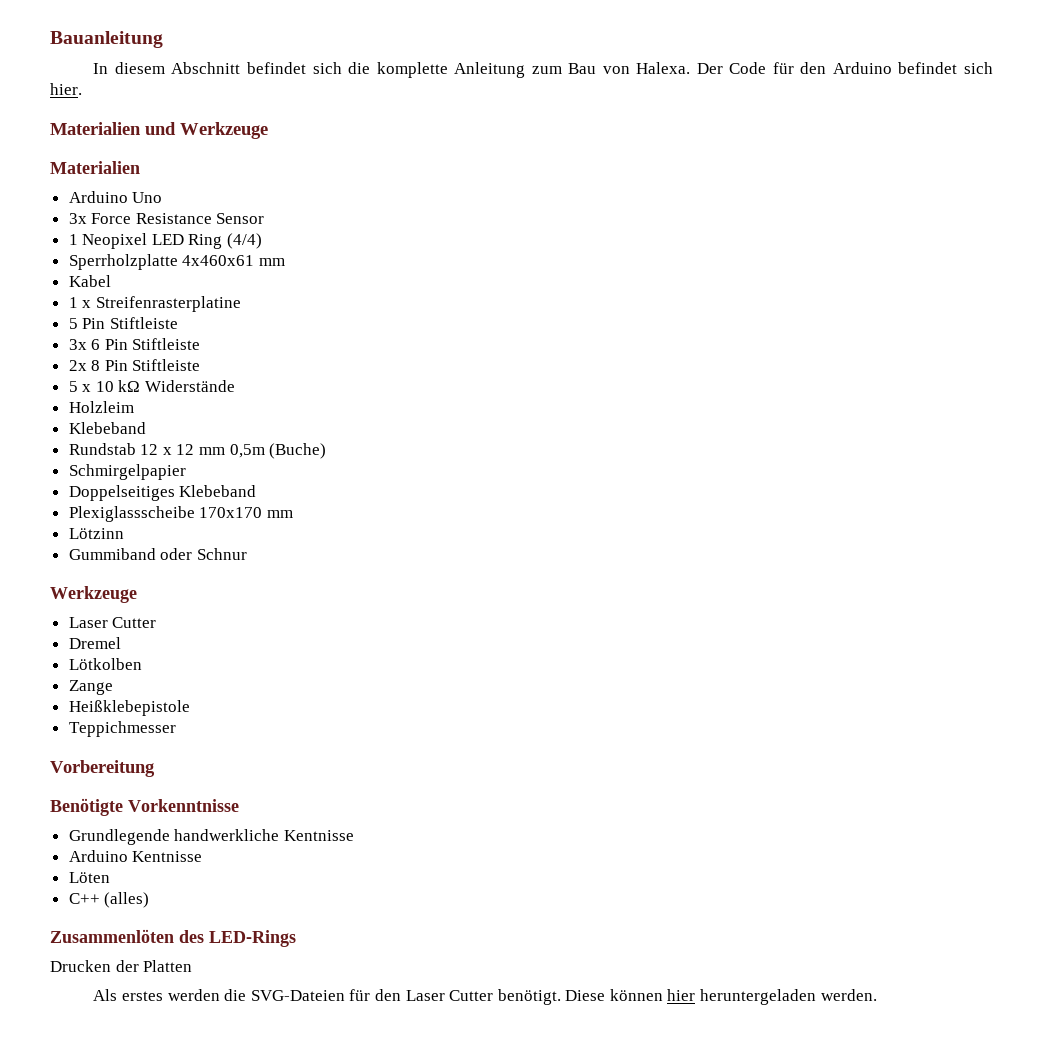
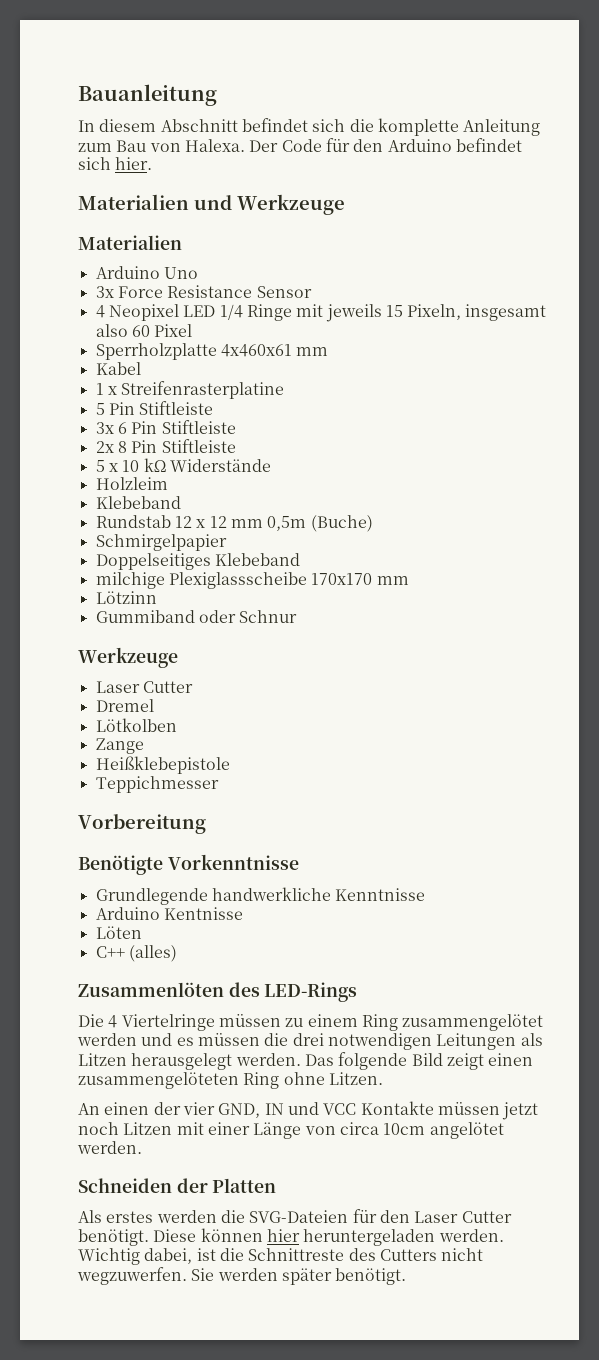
[68,234,78,245] 1 -> [95,305,105,318] 4
[188,233,263,249] Ring (4/4) -> [219,304,547,322] [95,324,193,337] 1/4 Ringe mit jeweils 15 Pixeln, insgesamt also 60 Pixel
(257, 491) none -> [95,572,165,589] milchige
[283,830,354,841] Kentnisse -> [335,888,426,901] Kenntnisse
[50,960,111,972] Drucken -> [78,1014,544,1031] [77,1033,543,1050] [78,1052,534,1070] [78,1072,383,1089] [78,1101,539,1120] [78,1122,504,1139] [77,1141,142,1154] [78,1178,172,1193] Die 4 Viertelringe müssen zu einem Ring zusammengelötet werden und es müssen die drei notwendigen Leitungen als Litzen herausgelegt werden. Das folgende Bild zeigt einen zusammengelöteten Ring ohne Litzen. // An einen der vier GND, IN und VCC Kontakte müssen jetzt noch Litzen mit einer Länge von circa 10cm angelötet werden. // Schneiden
(877, 995) none -> [78,1248,484,1265] [77,1267,407,1285] Wichtig dabei, ist die Schnittreste des Cutters nicht wegzuwerfen. Sie werden später benötigt.

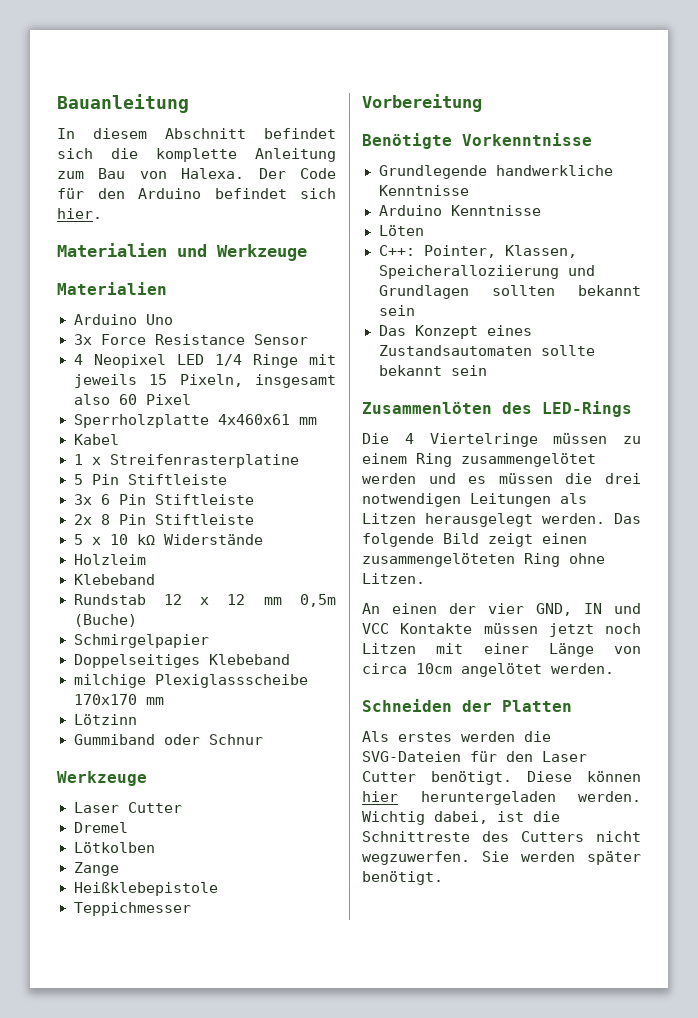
[163,907,243,920] Kentnisse -> [450,205,541,216] Kenntnisse
[95,945,177,962] C++ (alles) -> [378,245,577,258] [378,265,595,279] [378,285,641,299] [378,305,415,316] [378,325,532,339] [378,345,595,356] [378,365,487,376] C++: Pointer, Klassen, Speicheralloziierung und Grundlagen sollten bekannt sein // Das Konzept eines Zustandsautomaten sollte bekannt sein

